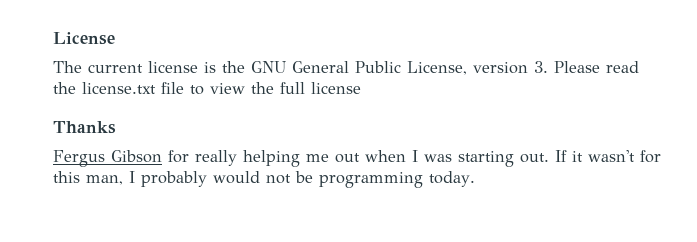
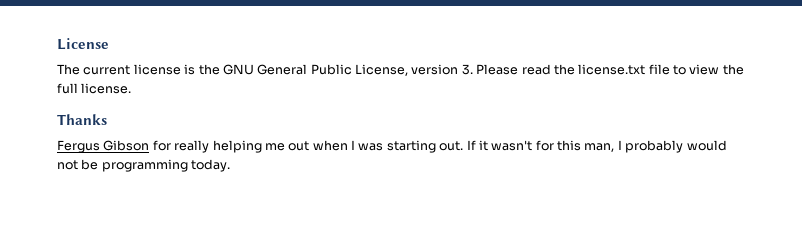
[311,82,361,94] license -> [81,83,132,94] license.

